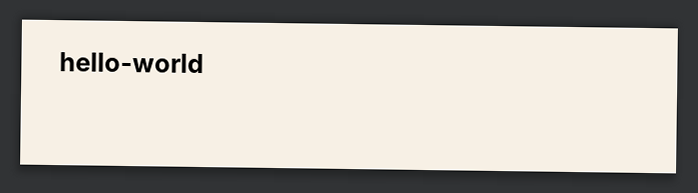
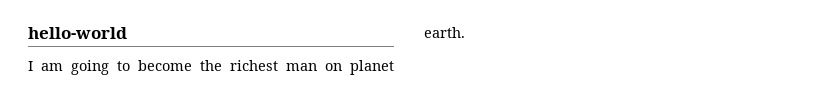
(204, 63) none -> [28,60,394,75] [424,27,465,38] // I am going to become the richest man on planet earth.

